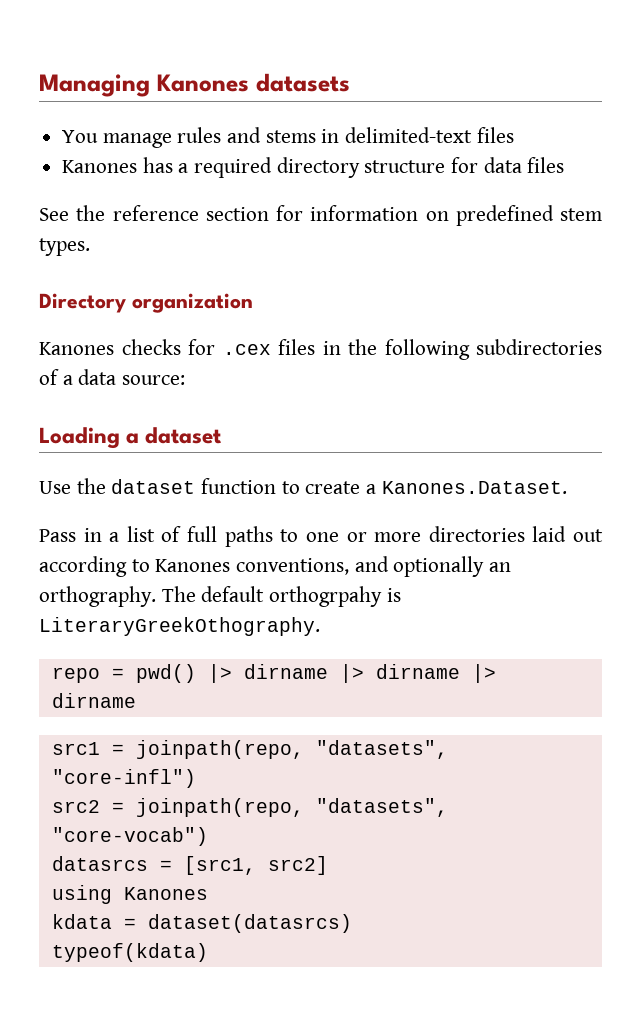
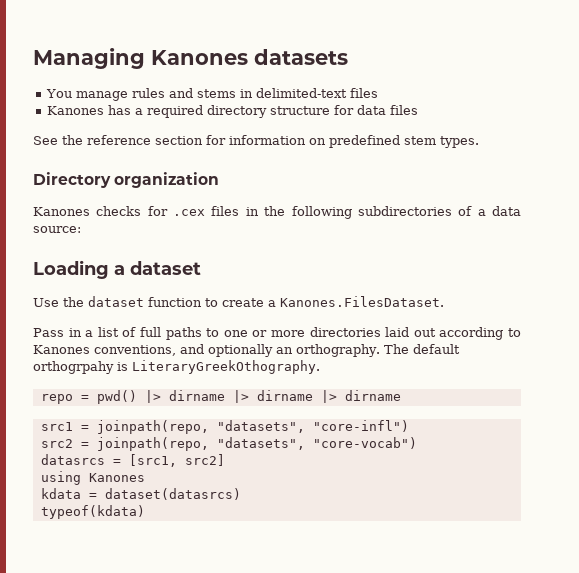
[381,481,567,494] Kanones.Dataset. -> [280,296,444,307] Kanones.FilesDataset.

